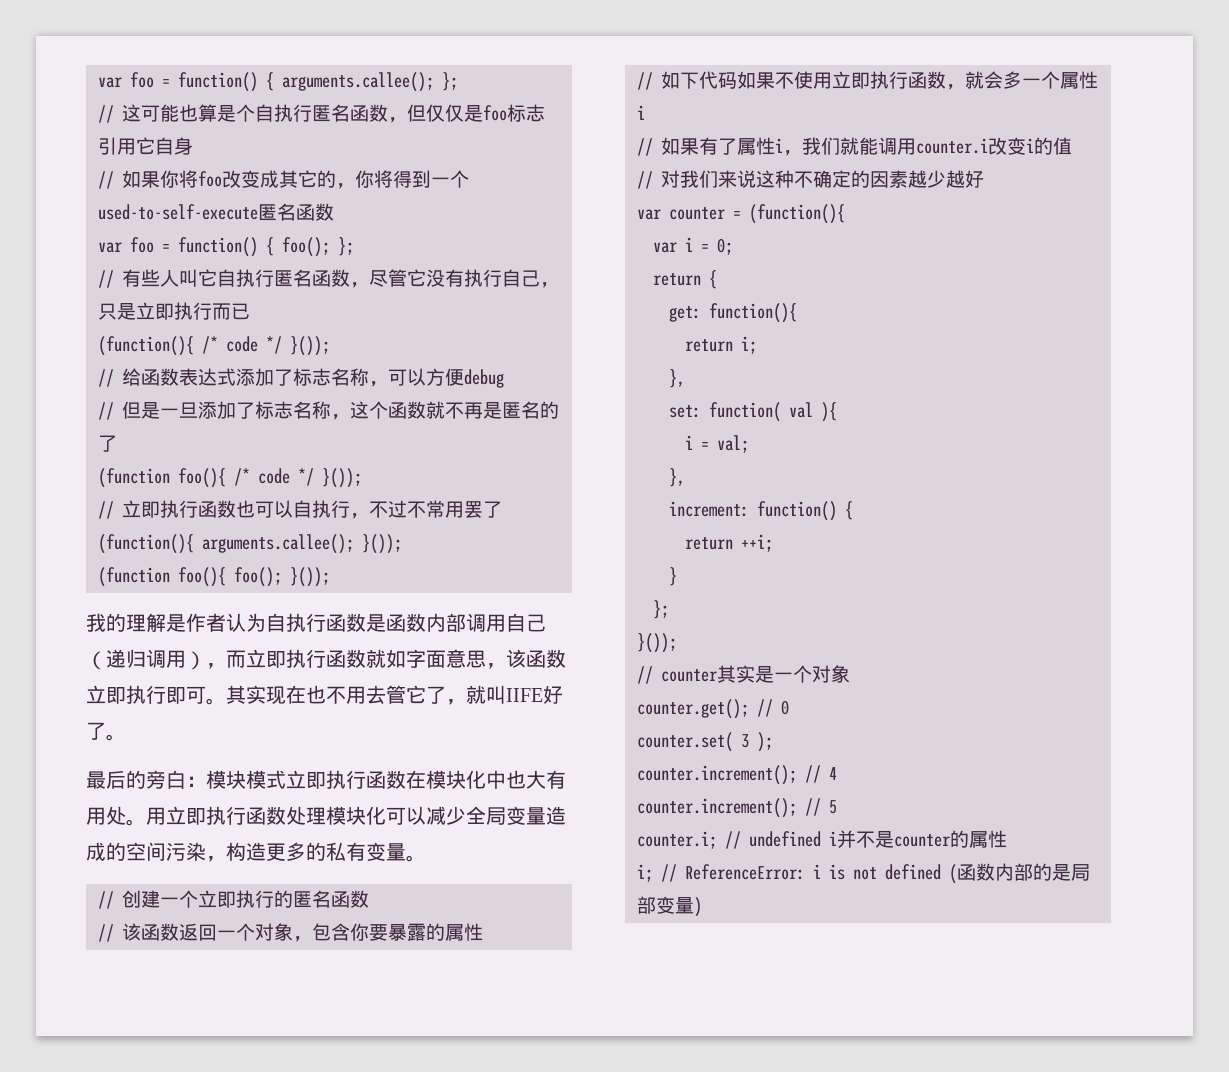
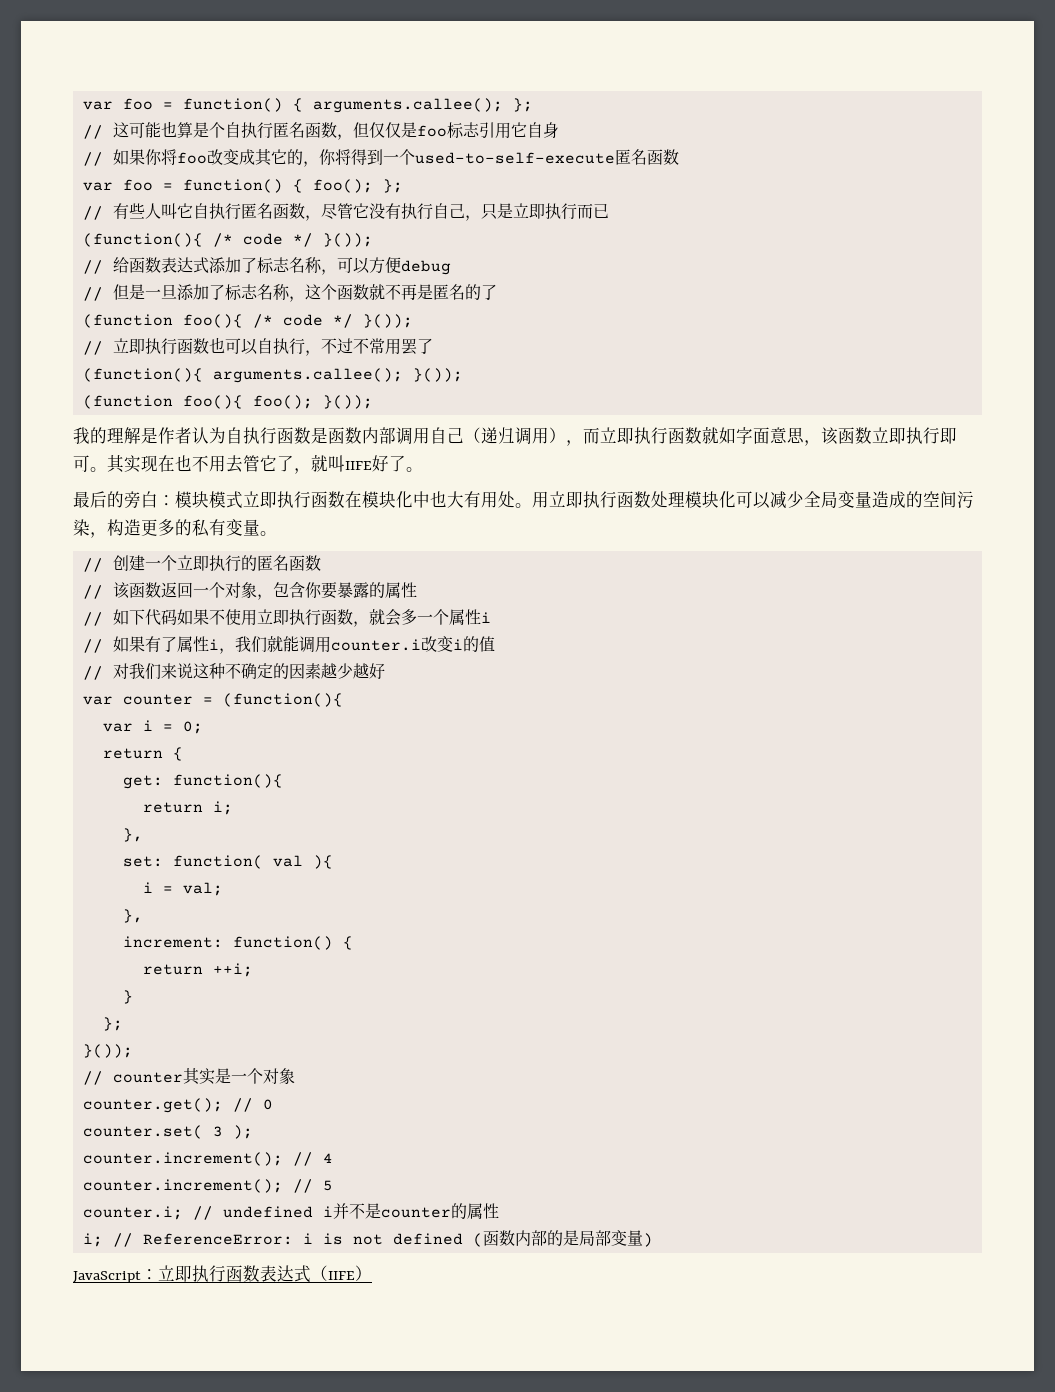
(702, 907) none -> [73,1265,372,1283] // JavaScript：立即执行函数表达式（IIFE）

